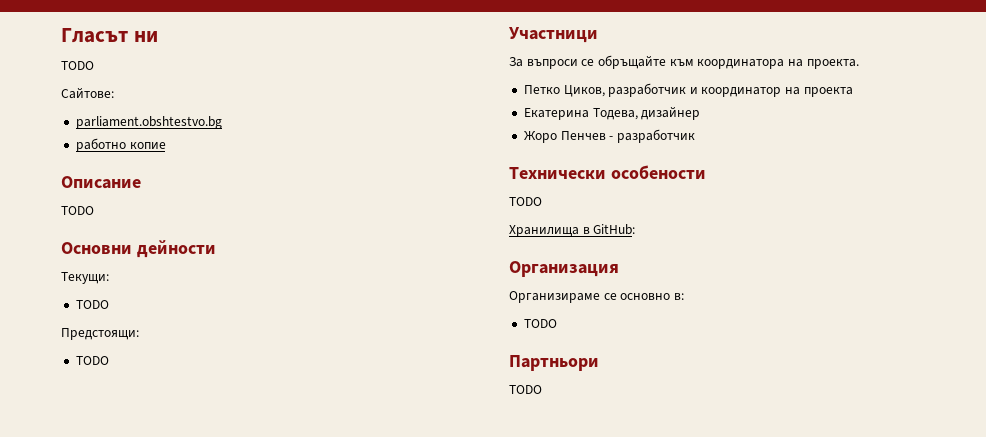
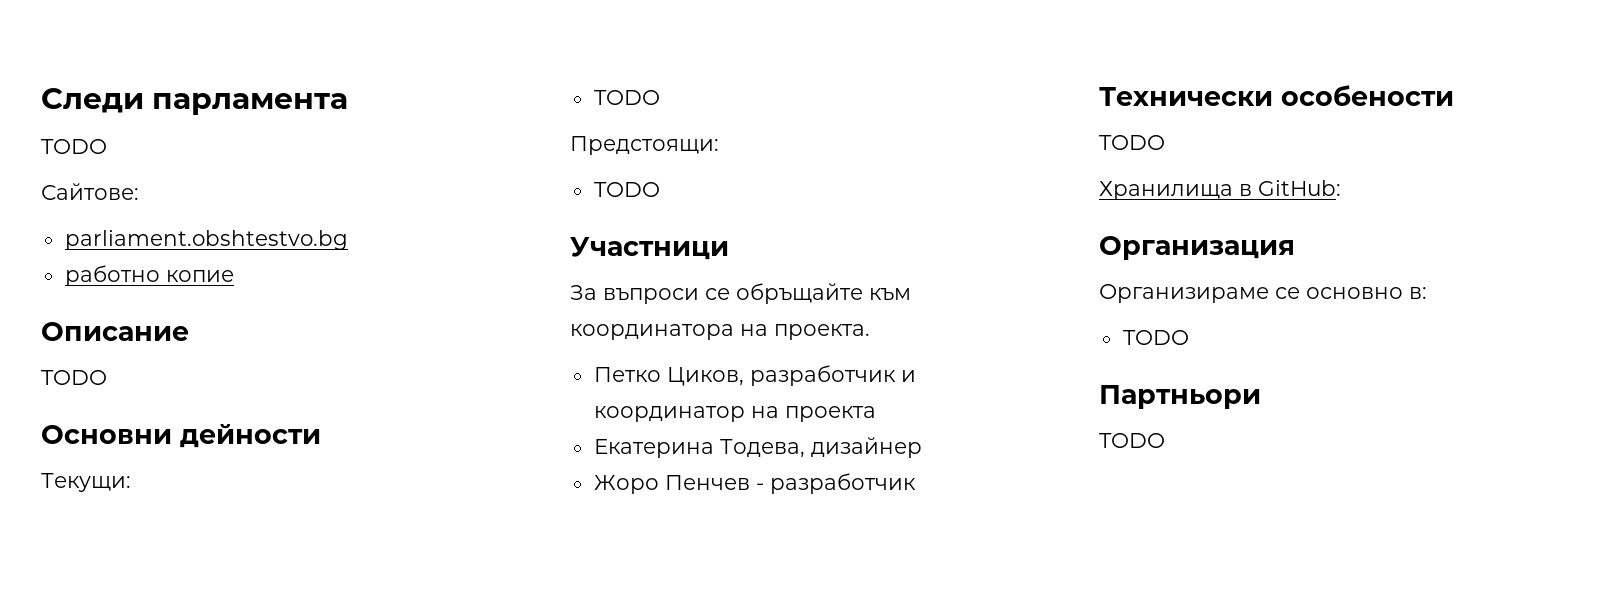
[61,28,158,43] Гласът ни -> [41,88,349,115] Следи парламента

